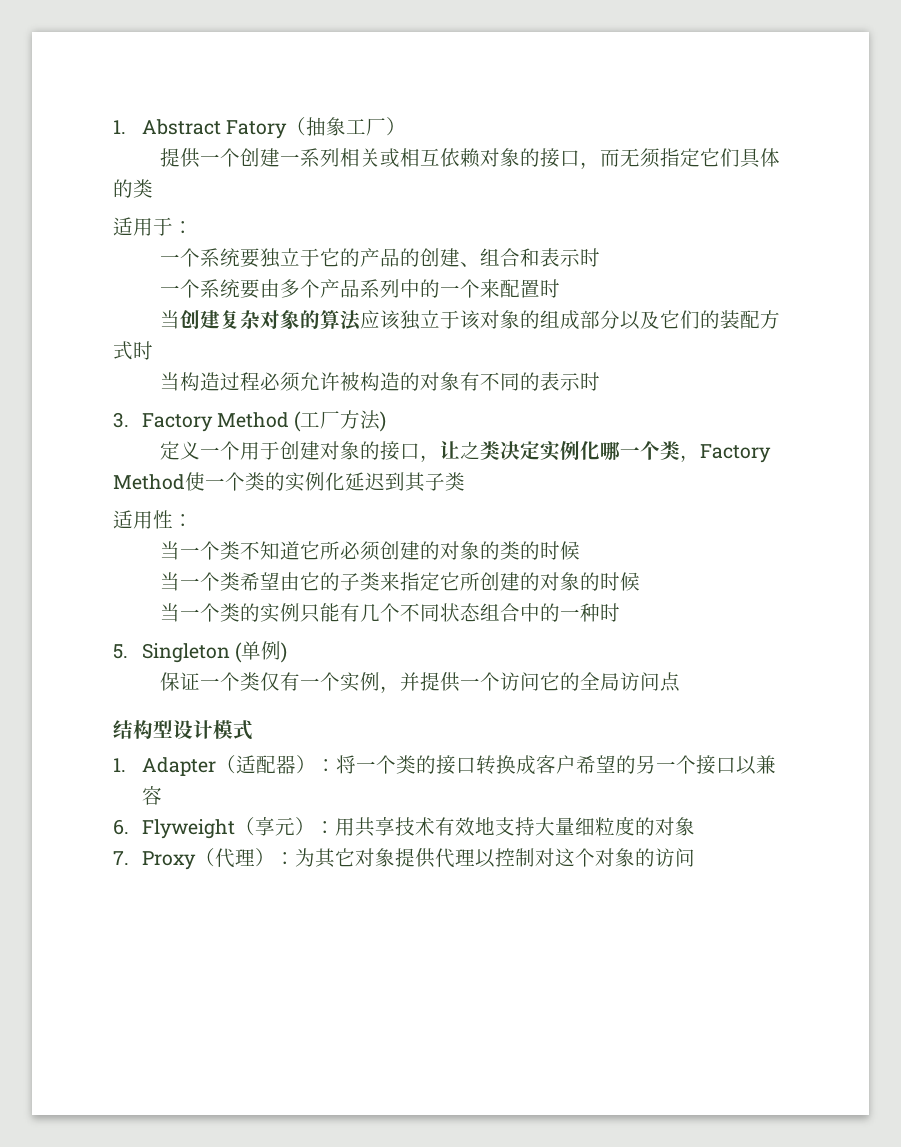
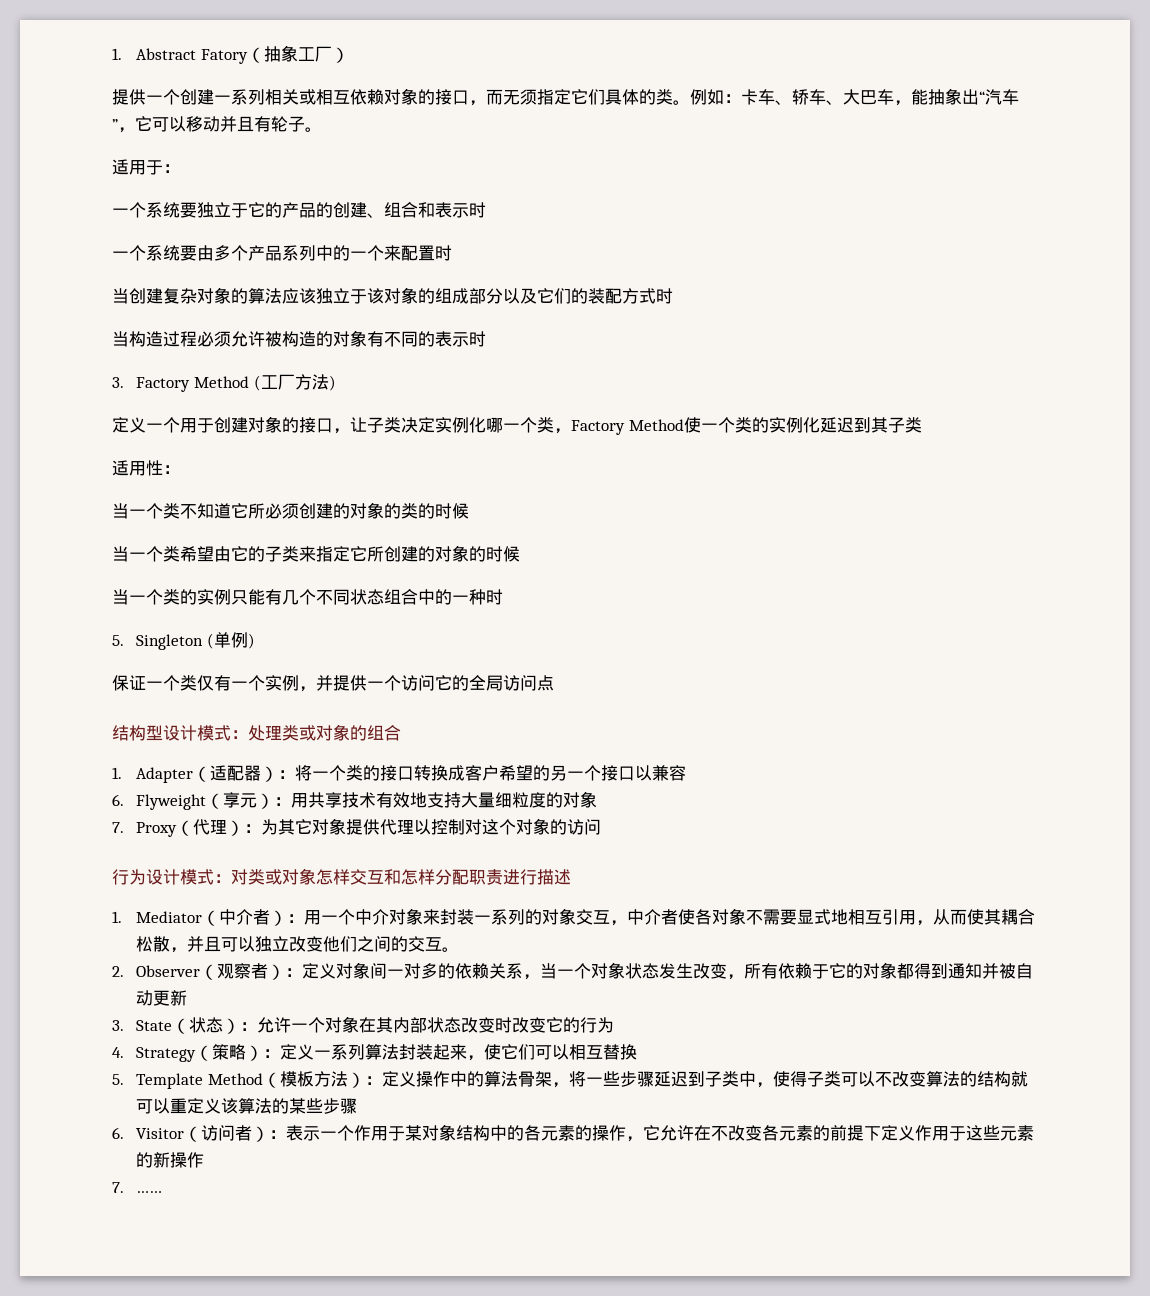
(153, 188) none -> [673,88,1019,106] [112,116,322,133] 。例如：卡车、轿车、大巴车，能抽象出“汽车”，它可以移动并且有轮子。
[459,441,480,459] 之 -> [367,417,384,433] 子
(253, 730) none -> [231,724,401,741] ：处理类或对象的组合
(695, 857) none -> [112,868,571,885] [112,908,1036,926] [136,936,460,953] [112,962,1034,980] [136,990,188,1006] [112,1016,615,1034] [112,1044,638,1062] [112,1071,1028,1089] [136,1098,358,1114] [112,1124,1035,1142] [136,1152,205,1168] [112,1182,163,1193] // 行为设计模式：对类或对象怎样交互和怎样分配职责进行描述 // 1. Mediator（中介者）：用一个中介对象来封装一系列的对象交互，中介者使各对象不需要显式地相互引用，从而使其耦合松散，并且可以独立改变他们之间的交互。 // 2. Observer（观察者）：定义对象间一对多的依赖关系，当一个对象状态发生改变，所有依赖于它的对象都得到通知并被自动更新 // 3. State（状态）：允许一个对象在其内部状态改变时改变它的行为 // 4. Strategy（策略）：定义一系列算法封装起来，使它们可以相互替换 // 5. Template Method（模板方法）：定义操作中的算法骨架，将一些步骤延迟到子类中，使得子类可以不改变算法的结构就可以重定义该算法的某些步骤 // 6. Visitor（访问者）：表示一个作用于某对象结构中的各元素的操作，它允许在不改变各元素的前提下定义作用于这些元素的新操作 // 7. ……

